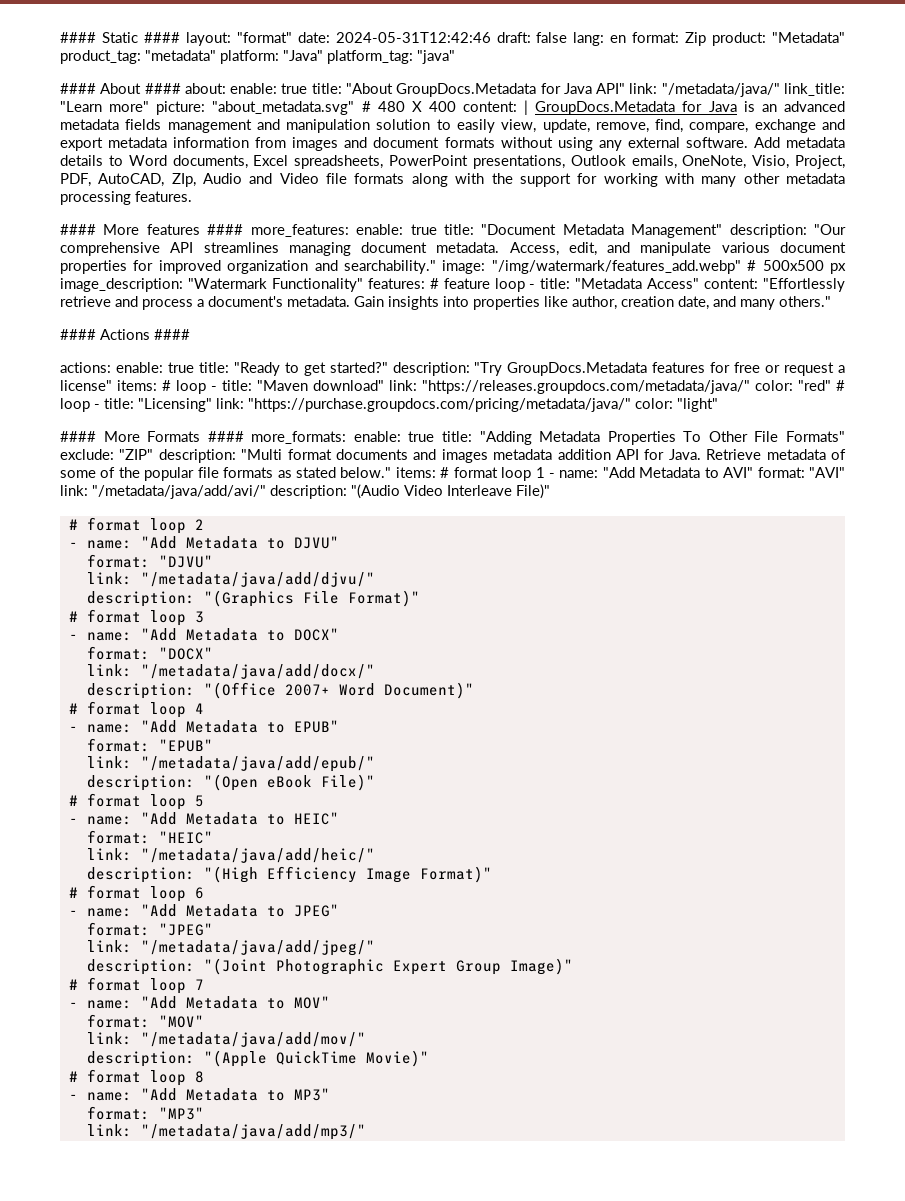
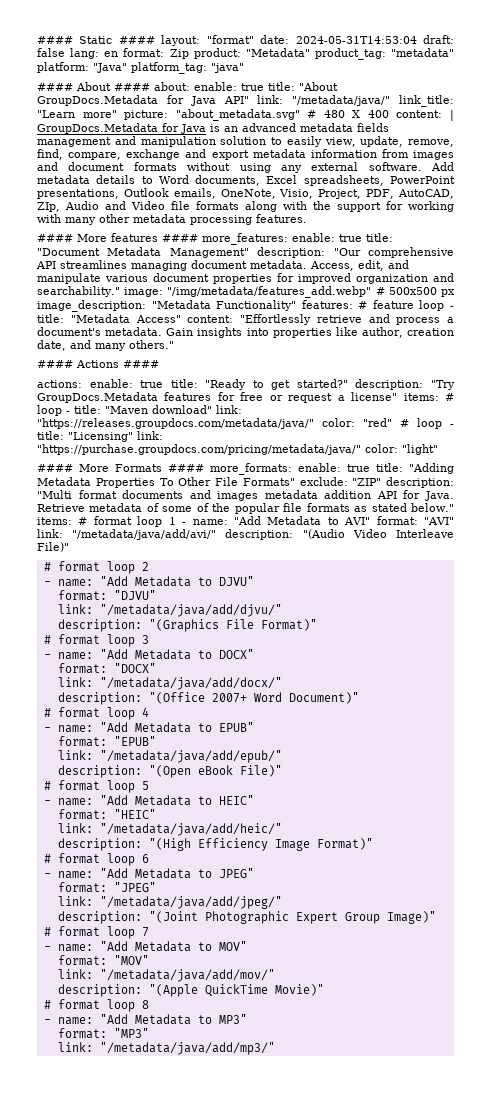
[335,32,491,43] 2024-05-31T12:42:46 -> [295,36,417,44] 2024-05-31T14:53:04
[491,260,741,274] "/img/watermark/features_add.webp" -> [167,286,372,298] "/img/metadata/features_add.webp"
[187,278,267,289] "Watermark -> [151,300,211,309] "Metadata

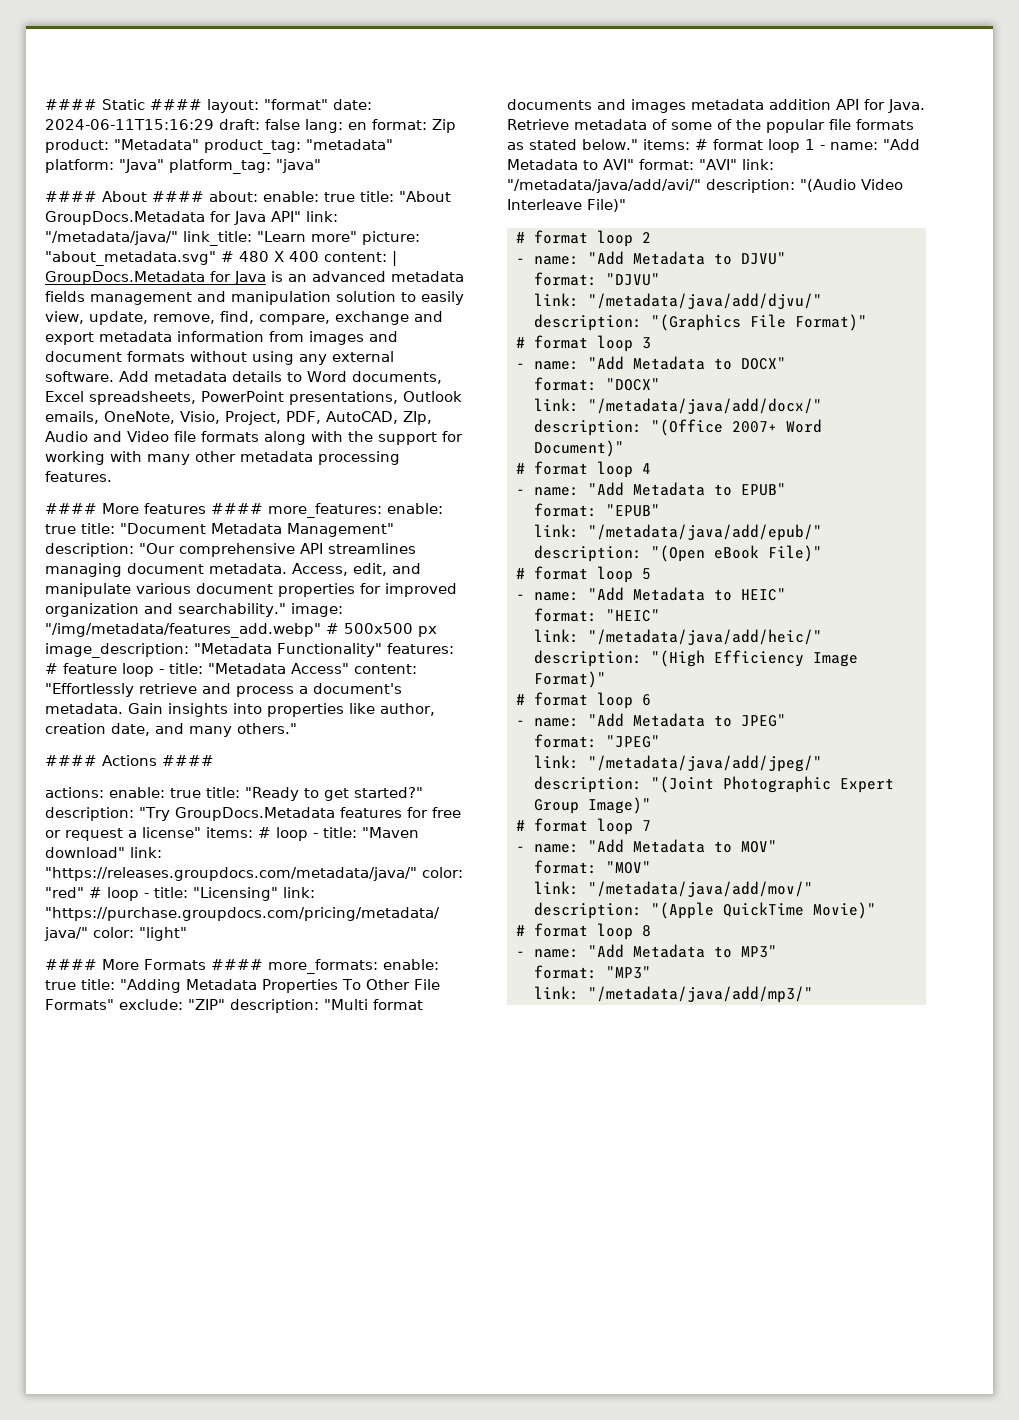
[295,36,417,44] 2024-05-31T14:53:04 -> [45,119,214,130] 2024-06-11T15:16:29

